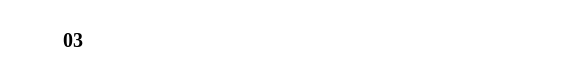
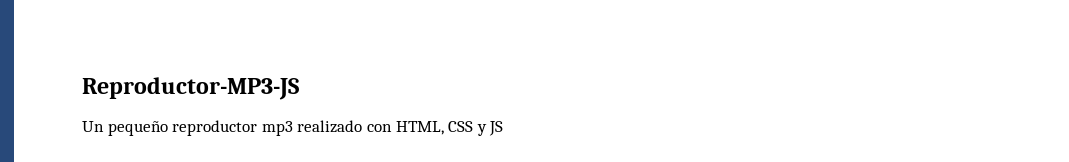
[63,33,83,47] 03 -> [82,77,299,100] [82,120,504,136] Reproductor-MP3-JS // Un pequeño reproductor mp3 realizado con HTML, CSS y JS

